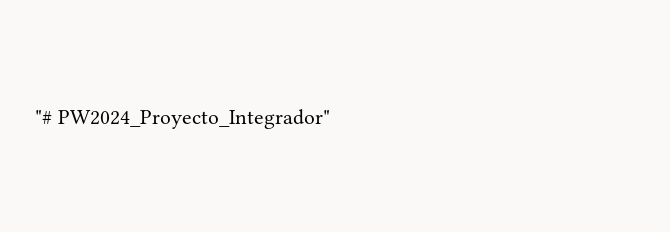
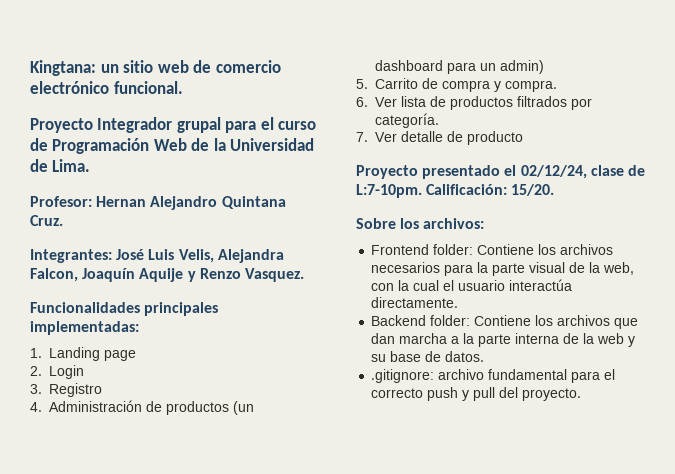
[35,109,330,129] "# PW2024_Proyecto_Integrador" -> [30,60,281,76] [30,81,183,94] [30,117,317,133] [30,138,315,154] [30,159,91,172] [30,196,286,210] [30,215,63,226] [30,249,284,263] [30,268,304,282] [30,302,219,316] [30,321,139,335] [30,347,137,361] [30,365,85,379] [30,383,103,397] [30,400,255,415] [375,60,545,74] [356,78,558,92] [356,96,593,110] [375,113,440,128] [356,131,524,145] [356,165,645,179] [356,184,555,198] [356,218,485,229] [371,244,614,255] [371,262,635,276] [371,279,573,291] [371,297,459,308] [371,315,639,329] [371,333,636,347] [371,351,485,362] [371,369,616,383] [371,387,582,401] Kingtana: un sitio web de comercio electrónico funcional. // Proyecto Integrador grupal para el curso de Programación Web de la Universidad de Lima. // Profesor: Hernan Alejandro Quintana Cruz. // Integrantes: José Luis Velis, Alejandra Falcon, Joaquín Aquije y Renzo Vasquez. // Funcionalidades principales implementadas: // 1. Landing page // 2. Login // 3. Registro // 4. Administración de productos (un dashboard para un admin) // 5. Carrito de compra y compra. // 6. Ver lista de productos filtrados por categoría. // 7. Ver detalle de producto // Proyecto presentado el 02/12/24, clase de L:7-10pm. Calificación: 15/20. // Sobre los archivos: // Frontend folder: Contiene los archivos necesarios para la parte visual de la web, con la cual el usuario interactúa directamente. // Backend folder: Contiene los archivos que dan marcha a la parte interna de la web y su base de datos. // .gitignore: archivo fundamental para el correcto push y pull del proyecto.

